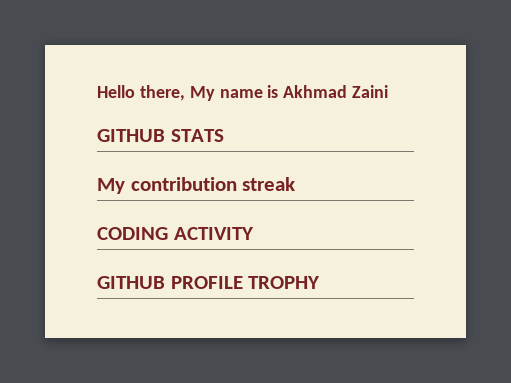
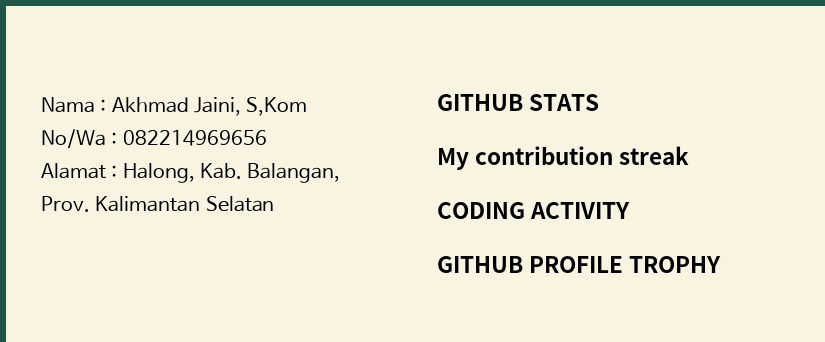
[97,85,389,101] Hello there, My name is Akhmad Zaini -> [41,97,308,116] [41,129,267,148] [41,163,341,183] [41,196,275,212] Nama : Akhmad Jaini, S,Kom // No/Wa : 082214969656 // Alamat : Halong, Kab. Balangan, Prov. Kalimantan Selatan

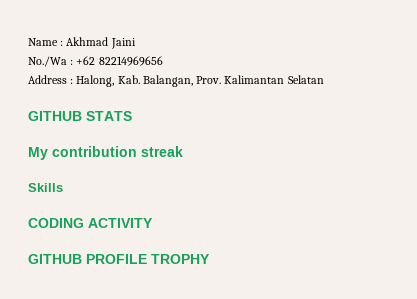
[41,97,95,113] Nama -> [28,38,58,46] Name
[193,97,308,116] [41,129,267,148] [41,163,106,179] Jaini, S,Kom // No/Wa : 082214969656 // Alamat -> [110,38,136,49] [28,56,163,67] [28,75,67,84] Jaini // No./Wa : +62 82214969656 // Address
(690, 155) none -> [28,183,63,192] // Skills

